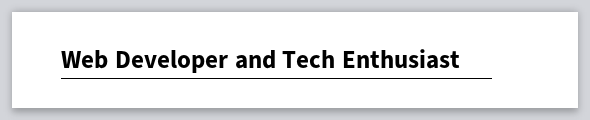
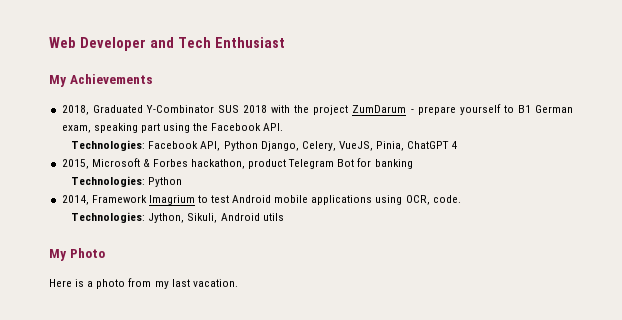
(460, 59) none -> [49,74,153,87] [61,104,574,115] [61,123,284,133] [71,140,458,151] [61,158,413,169] [71,176,183,187] [61,195,461,205] [71,212,284,223] [49,248,105,261] [49,278,238,289] // My Achievements // 2018, Graduated Y-Combinator SUS 2018 with the project ZumDarum - prepare yourself to B1 German exam, speaking part using the Facebook API. // Technologies: Facebook API, Python Django, Celery, VueJS, Pinia, ChatGPT 4 // 2015, Microsoft & Forbes hackathon, product Telegram Bot for banking // Technologies: Python // 2014, Framework Imagrium to test Android mobile applications using OCR, code. // Technologies: Jython, Sikuli, Android utils // My Photo // Here is a photo from my last vacation.

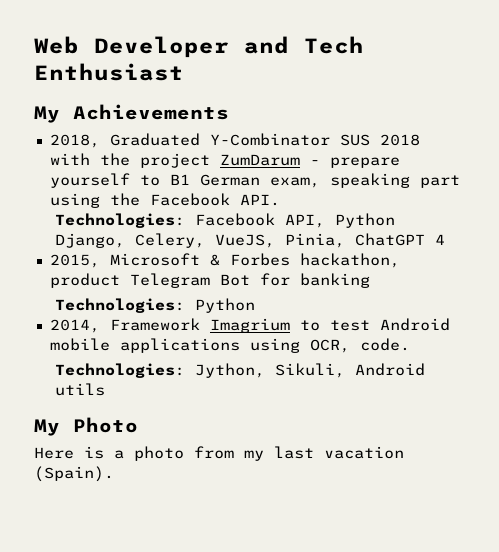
[192,279,238,287] vacation. -> [324,446,404,459] [34,466,114,482] vacation (Spain).

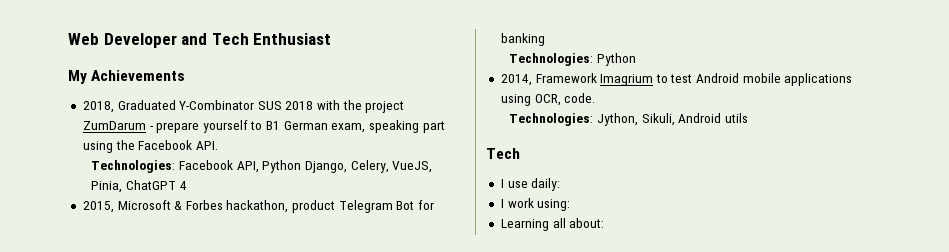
[34,417,138,436] [34,446,404,461] [34,466,114,482] My Photo // Here is a photo from my last vacation (Spain). -> [486,148,520,159] [500,178,561,191] [500,198,571,211] [500,218,605,231] Tech // I use daily: // I work using: // Learning all about:

